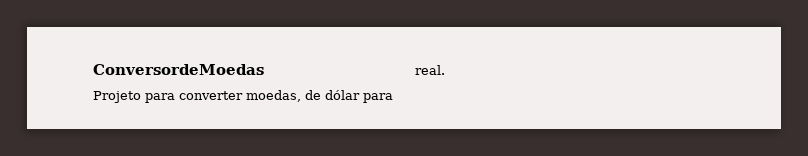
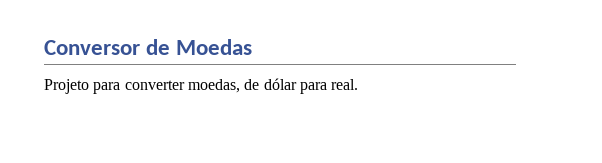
[93,64,264,75] ConversordeMoedas -> [44,39,253,55] Conversor de Moedas

